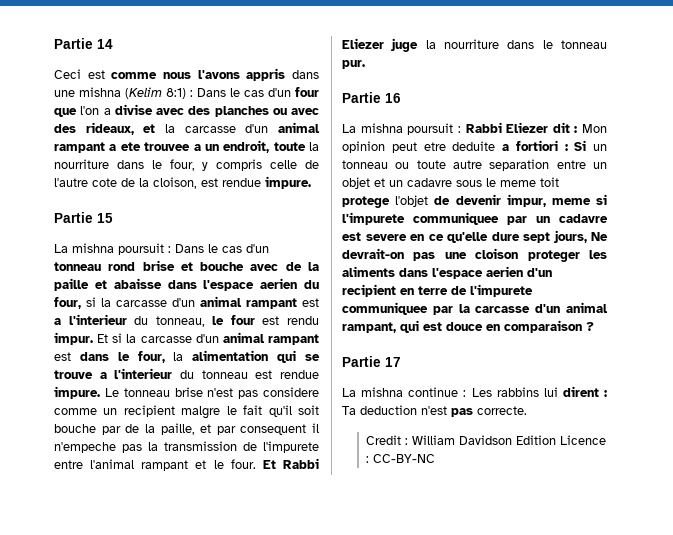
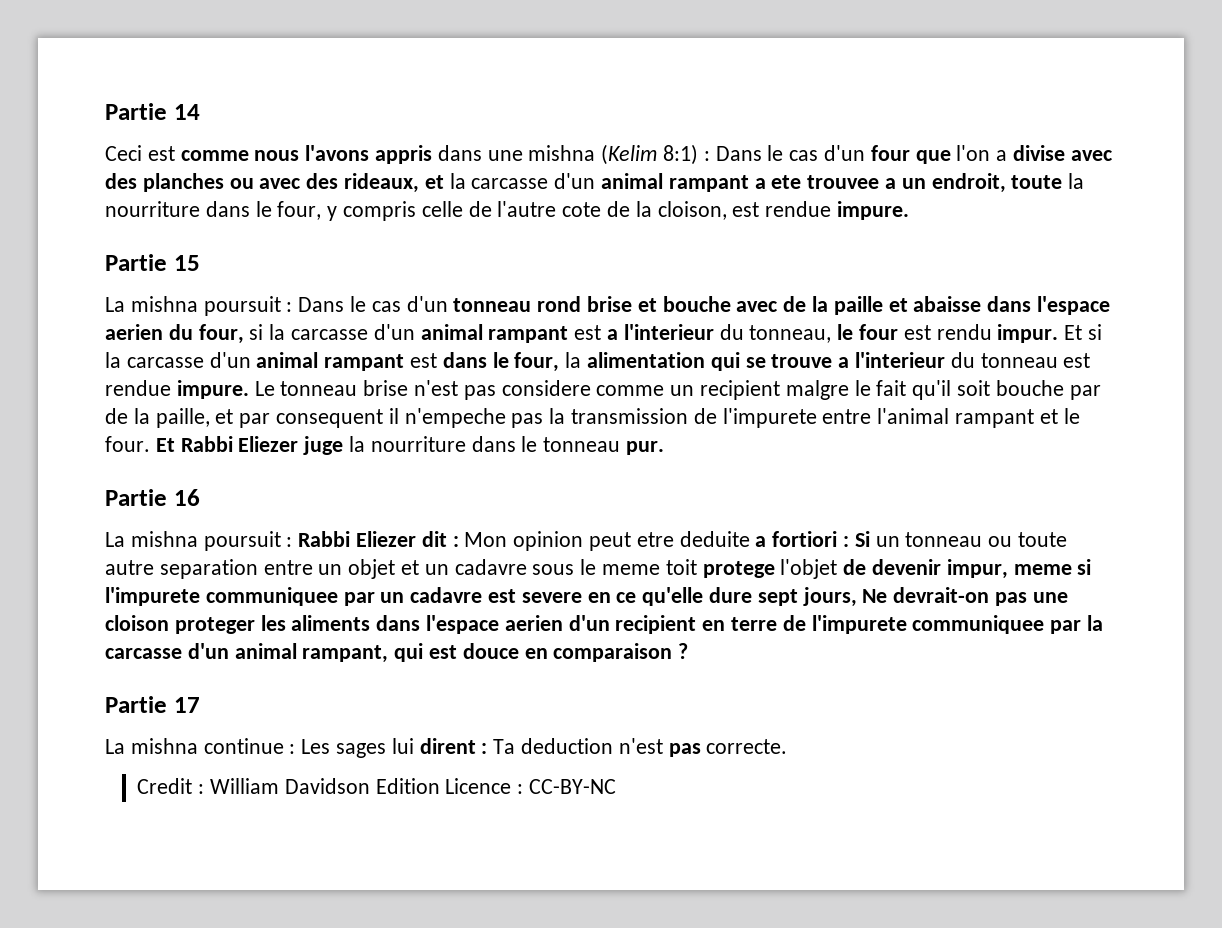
[496,387,539,397] rabbins -> [336,743,387,758] sages

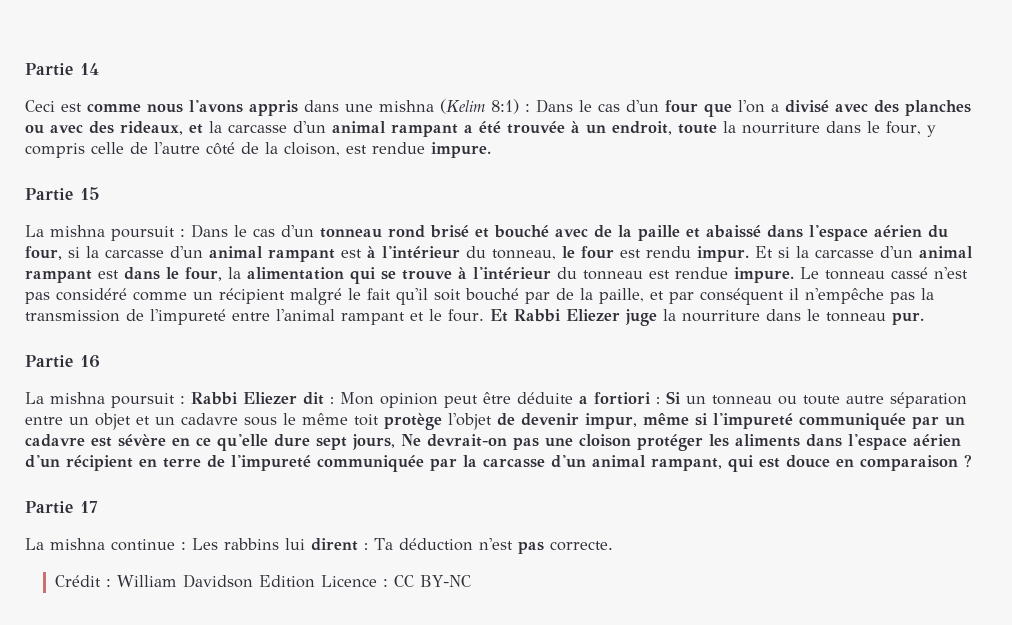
[1013,145,1066,161] divise -> [785,100,829,113] divisé
[771,175,897,189] ete trouvee a -> [479,121,580,134] été trouvée à
[562,202,602,217] cote -> [206,142,235,155] côté
[587,296,731,312] brise et bouche -> [430,225,549,238] brisé et bouché
[913,296,1111,315] [105,324,163,340] abaisse dans l'espace aerien -> [706,225,922,241] abaissé dans l'espace aérien
[607,324,714,340] a l'interieur -> [367,246,460,259] à l'intérieur
[838,352,946,368] a l'interieur -> [458,267,551,280] à l'intérieur
[363,380,591,400] brise n'est pas considere -> [891,267,968,279] [25,288,127,304] cassé n'est pas considéré
[700,380,849,400] recipient malgre -> [219,288,342,305] récipient malgré
[995,380,1064,396] bouche -> [465,288,519,301] bouché
[276,408,506,428] consequent il n'empeche -> [700,288,884,305] conséquent il n'empêche
[722,408,817,428] l'impurete -> [150,309,226,325] l'impureté
[636,531,750,547] etre deduite -> [483,392,573,404] être déduite
[159,559,258,579] separation -> [890,392,967,408] séparation
[602,559,775,578] meme toit protege -> [302,413,442,430] même toit protège
[1013,559,1092,575] [105,587,338,606] meme si l'impurete communiquee -> [643,413,906,430] même si l'impureté communiquée
[521,592,582,603] severe -> [118,434,166,447] sévère
[174,617,255,634] proteger -> [637,434,703,451] protéger
[504,615,697,634] aerien d'un recipient -> [913,434,961,446] [25,455,133,471] aérien d'un récipient
[811,615,1045,634] l'impurete communiquee -> [231,455,424,472] l'impureté communiquée
[336,743,387,758] sages -> [224,538,279,550] rabbins
[521,738,614,754] deduction -> [398,538,473,551] déduction
[137,778,193,794] Credit -> [55,575,102,587] Crédit
[529,779,617,794] CC-BY-NC -> [394,575,472,587] CC BY-NC

